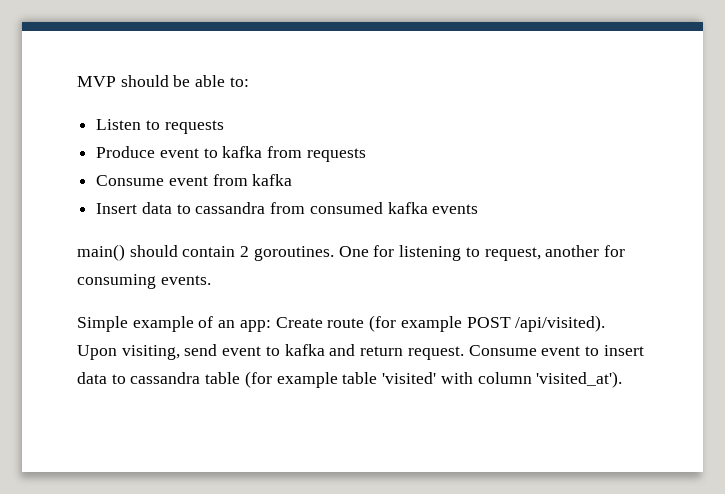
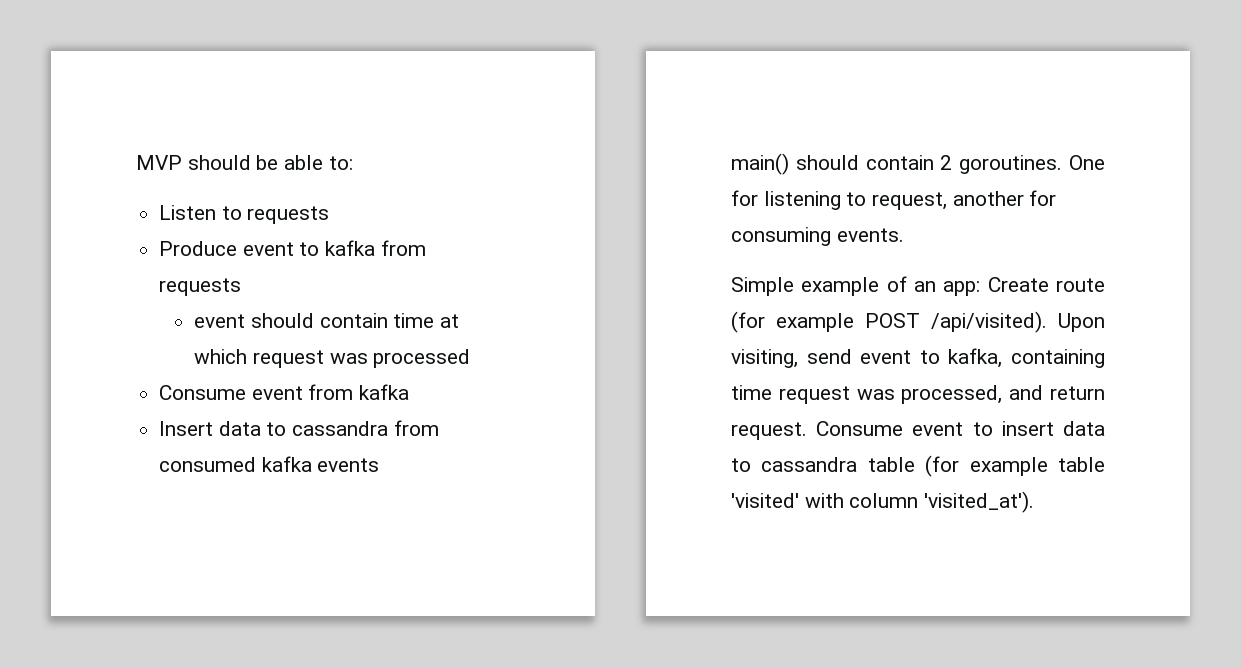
(366, 155) none -> [194,313,459,328] [194,349,471,368] // event should contain time at which request was processed
[284,344,325,356] kafka -> [948,348,1105,368] [731,385,1003,404] kafka, containing time request was processed,

